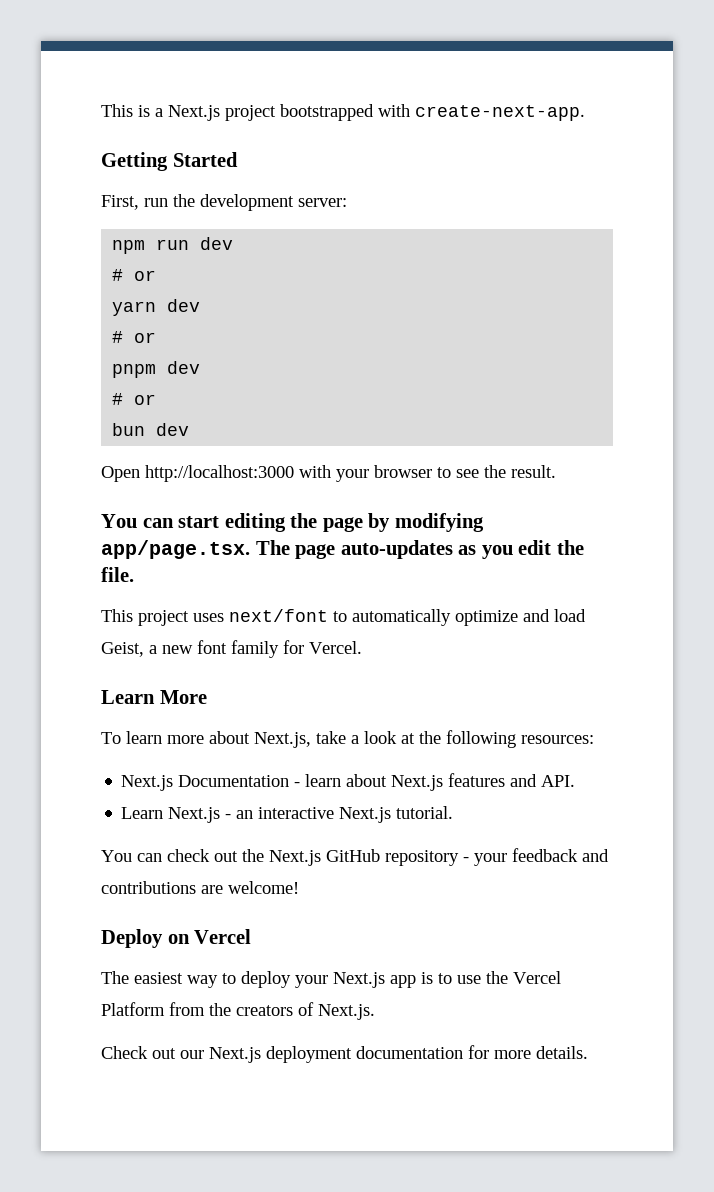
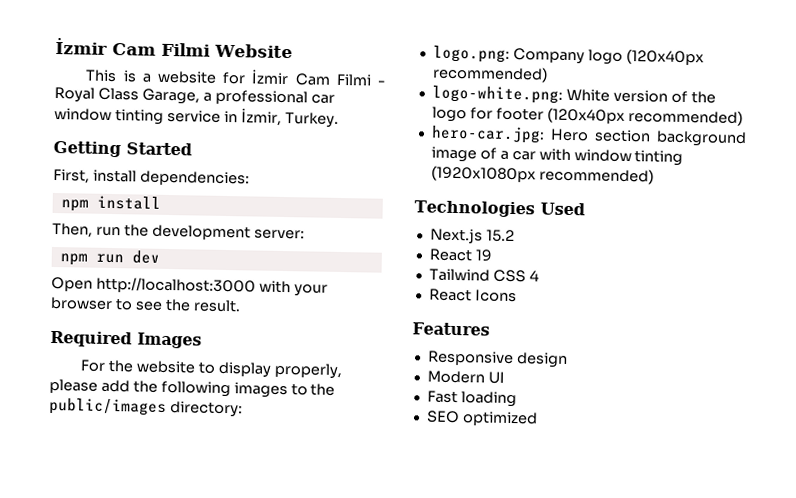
[101,104,585,121] [101,152,238,171] [101,195,139,210] This is a Next.js project bootstrapped with create-next-app. // Getting Started // First, -> [55,37,293,59] [85,69,386,86] [54,86,335,106] [54,107,339,128] [53,140,192,158] [53,168,250,187] [60,195,161,212] [52,222,93,238] İzmir Cam Filmi Website // This is a website for İzmir Cam Filmi - Royal Class Garage, a professional car window tinting service in İzmir, Turkey. // Getting Started // First, install dependencies: // npm install // Then,
[112,269,157,281] [112,299,201,316] [112,331,157,343] [112,361,201,378] [112,393,157,405] [112,423,190,436] // # or // yarn dev // # or // pnpm dev // # or // bun dev -> (160, 257) none
[101,513,484,532] [101,540,584,559] [101,567,134,582] [101,609,586,626] [101,640,362,658] [101,690,207,704] [101,730,594,748] [121,773,576,791] [121,806,454,823] [101,848,609,866] [101,881,299,894] [101,929,252,948] [101,971,561,988] [101,1002,375,1020] [101,1045,588,1063] You can start editing the page by modifying app/page.tsx. The page auto-updates as you edit the file. // This project uses next/font to automatically optimize and load Geist, a new font family for Vercel. // Learn More // To learn more about Next.js, take a look at the following resources: // Next.js Documentation - learn about Next.js features and API. // Learn Next.js - an interactive Next.js tutorial. // You can check out the Next.js GitHub repository - your feedback and contributions are welcome! // Deploy on Vercel // The easiest way to deploy your Next.js app is to use the Vercel Platform from the creators of Next.js. // Check out our Next.js deployment documentation for more details. -> [50,330,202,349] [80,359,343,380] [49,378,336,399] [49,397,243,418] [432,45,704,66] [431,65,548,83] [431,85,716,104] [431,106,743,126] [430,125,747,148] [430,146,684,166] [430,165,654,185] [414,200,585,218] [429,228,515,244] [428,248,493,262] [428,268,539,283] [428,288,517,303] [412,322,490,336] [426,350,568,368] [426,370,505,384] [426,390,517,408] [425,410,538,427] Required Images // For the website to display properly, please add the following images to the public/images directory: // logo.png: Company logo (120x40px recommended) // logo-white.png: White version of the logo for footer (120x40px recommended) // hero-car.jpg: Hero section background image of a car with window tinting (1920x1080px recommended) // Technologies Used // Next.js 15.2 // React 19 // Tailwind CSS 4 // React Icons // Features // Responsive design // Modern UI // Fast loading // SEO optimized

